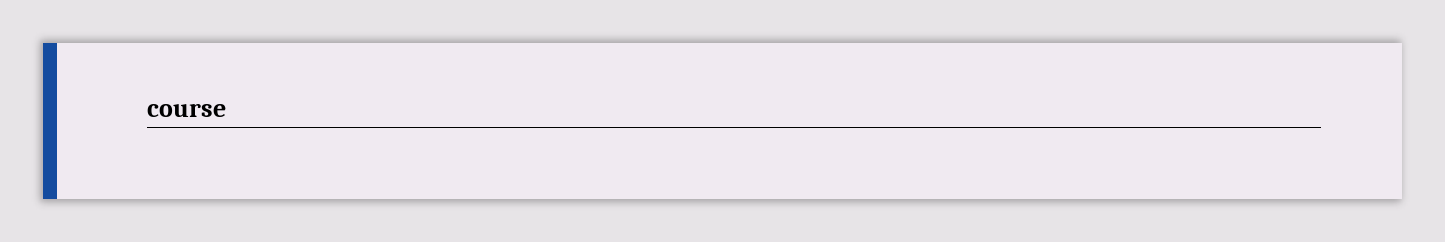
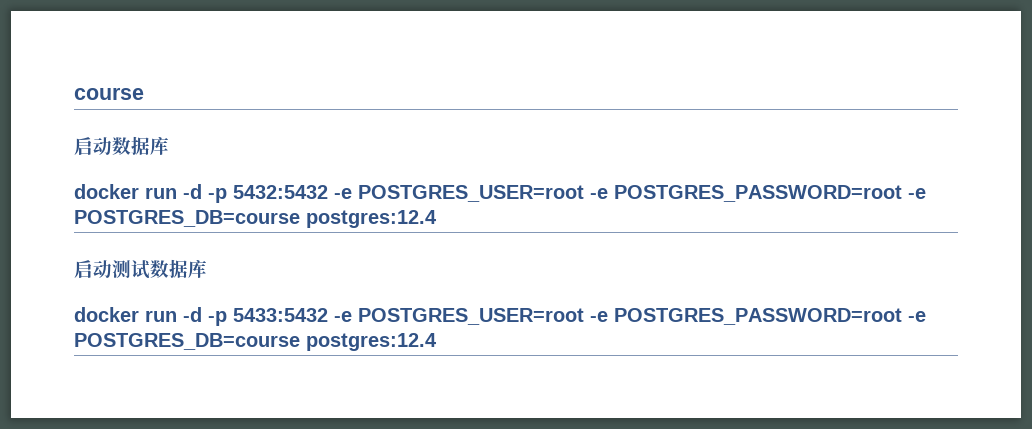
(226, 110) none -> [74,136,169,155] [74,184,926,203] [74,210,437,228] [74,259,207,279] [74,307,926,326] [74,333,437,351] // 启动数据库 // docker run -d -p 5432:5432 -e POSTGRES_USER=root -e POSTGRES_PASSWORD=root -e POSTGRES_DB=course postgres:12.4 // 启动测试数据库 // docker run -d -p 5433:5432 -e POSTGRES_USER=root -e POSTGRES_PASSWORD=root -e POSTGRES_DB=course postgres:12.4

